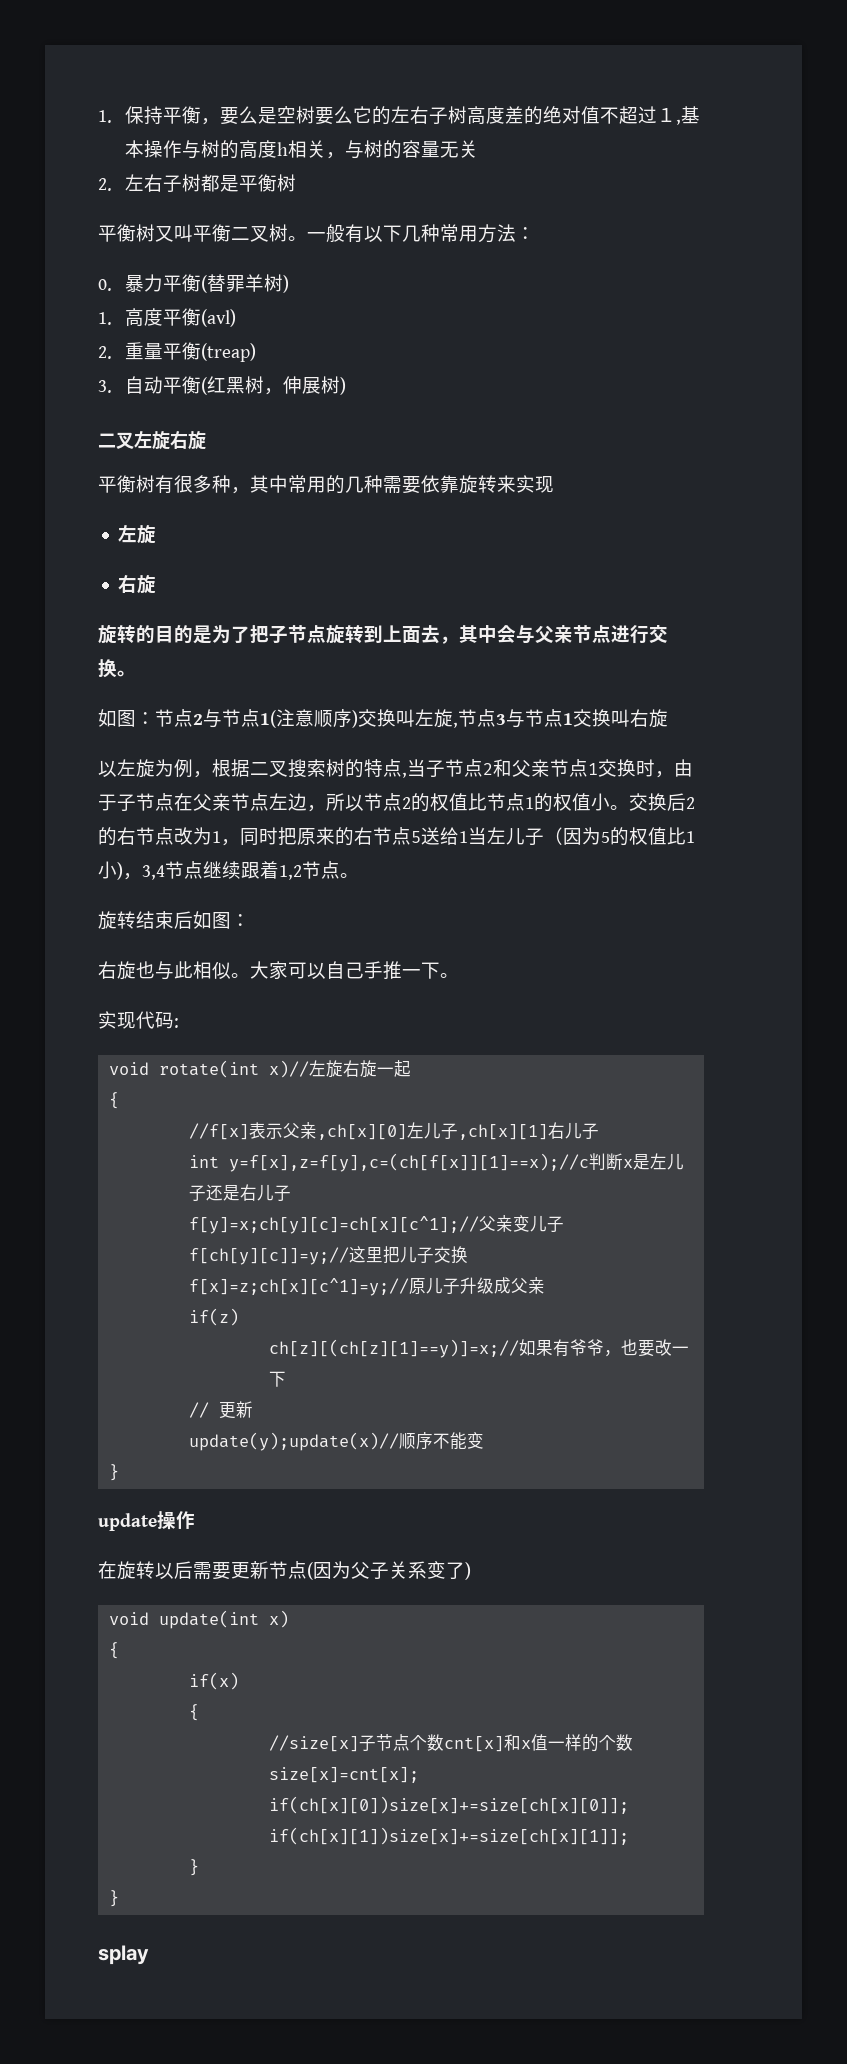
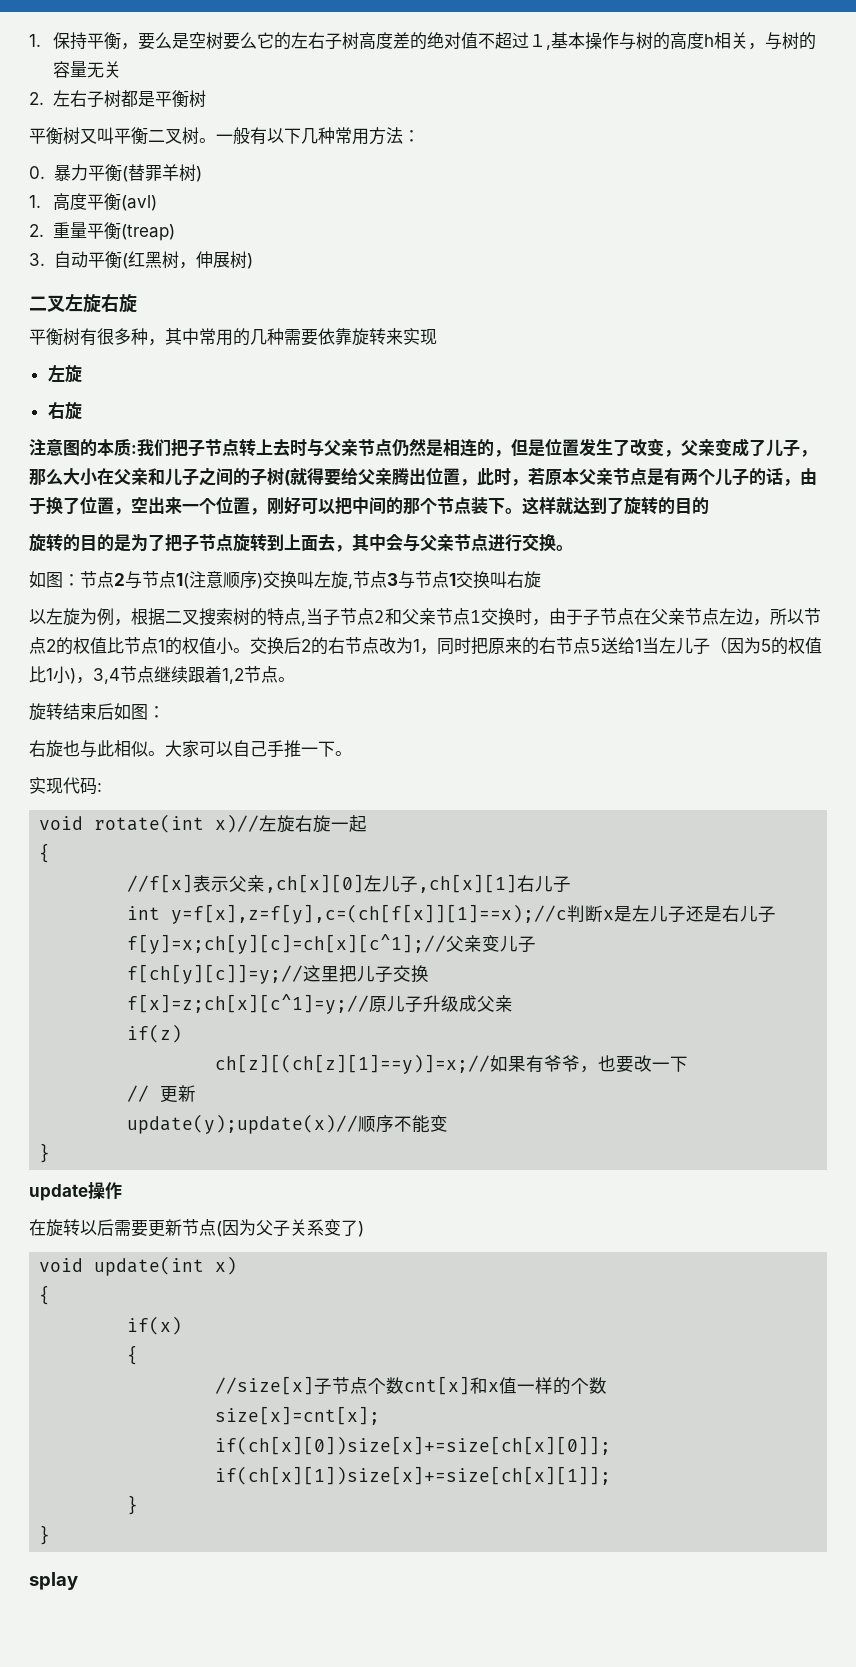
(157, 584) none -> [29,438,817,457] [29,467,817,486] [29,496,709,515] // 注意图的本质:我们把子节点转上去时与父亲节点仍然是相连的，但是位置发生了改变，父亲变成了儿子，那么大小在父亲和儿子之间的子树(就得要给父亲腾出位置，此时，若原本父亲节点是有两个儿子的话，由于换了位置，空出来一个位置，刚好可以把中间的那个节点装下。这样就达到了旋转的目的

